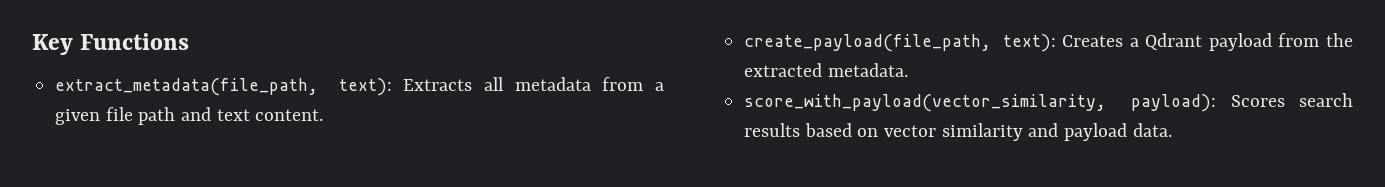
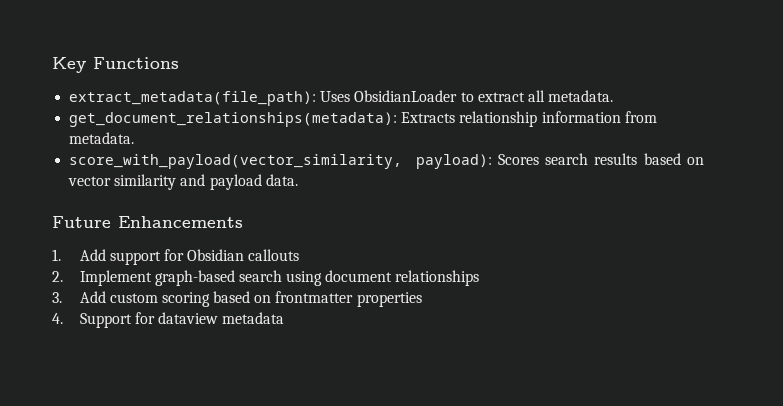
[55,77,664,96] [55,107,324,125] [744,33,1353,52] [744,63,823,77] extract_metadata(file_path, text): Extracts all metadata from a given file path and text content. // create_payload(file_path, text): Creates a Qdrant payload from the extracted -> [69,90,614,106] [69,111,657,127] extract_metadata(file_path): Uses ObsidianLoader to extract all metadata. // get_document_relationships(metadata): Extracts relationship information from
(1172, 130) none -> [52,216,243,228] [52,249,300,265] [52,270,480,286] [52,291,422,307] [52,312,285,328] // Future Enhancements // 1. Add support for Obsidian callouts // 2. Implement graph-based search using document relationships // 3. Add custom scoring based on frontmatter properties // 4. Support for dataview metadata

